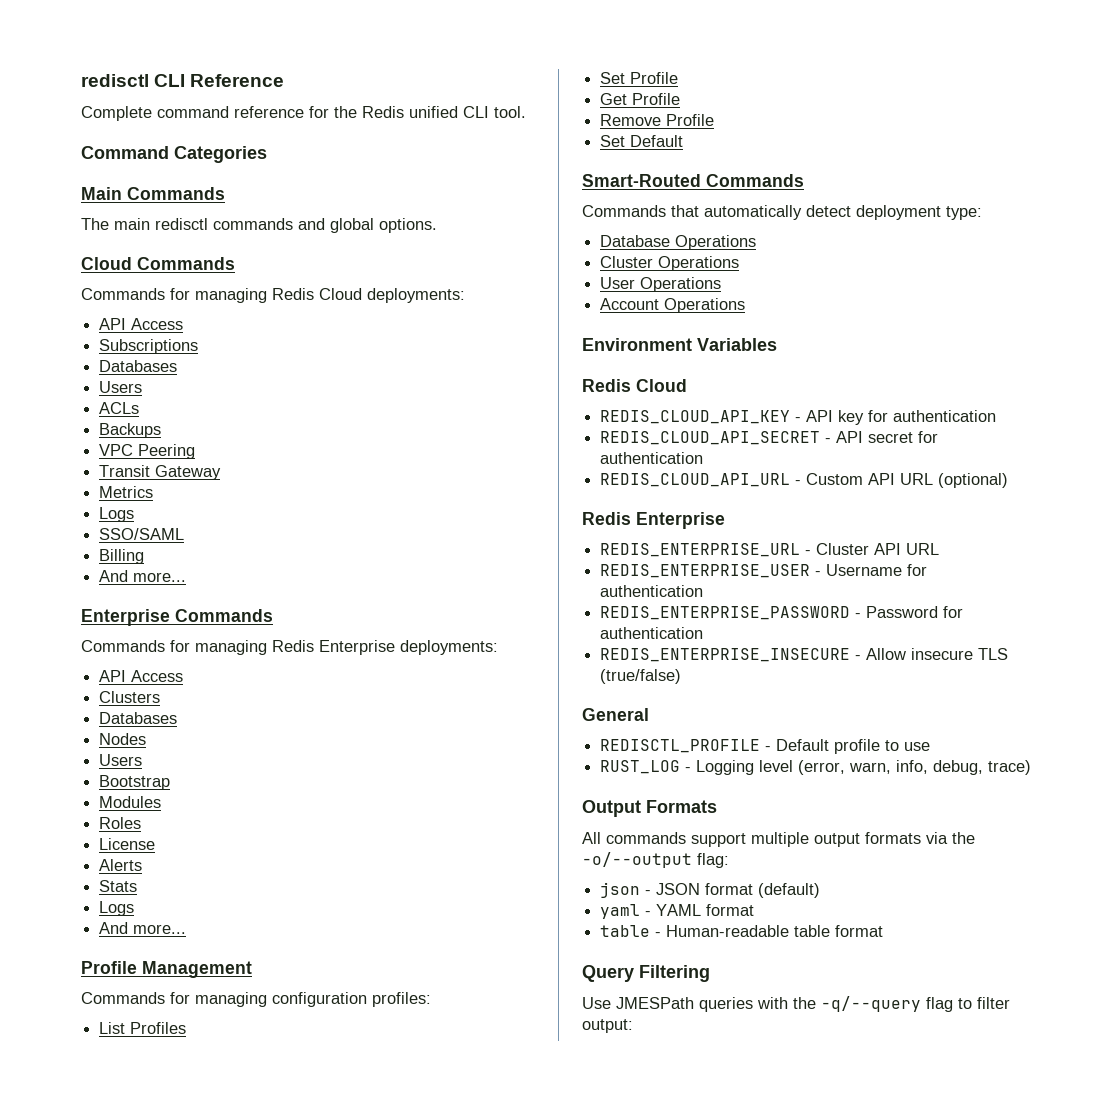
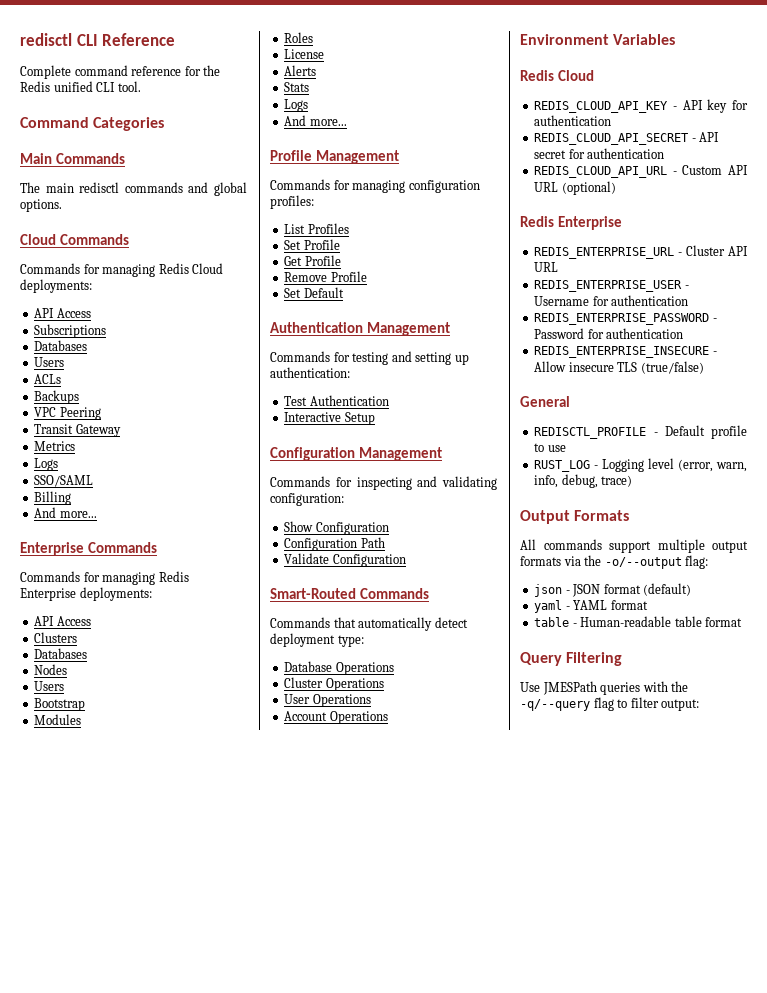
(684, 141) none -> [270,322,450,336] [270,351,469,365] [270,367,350,378] [284,395,389,406] [284,412,375,425] [270,447,442,461] [270,476,497,490] [270,493,344,506] [284,521,389,535] [284,537,385,551] [284,553,406,567] // Authentication Management // Commands for testing and setting up authentication: // Test Authentication // Interactive Setup // Configuration Management // Commands for inspecting and validating configuration: // Show Configuration // Configuration Path // Validate Configuration

